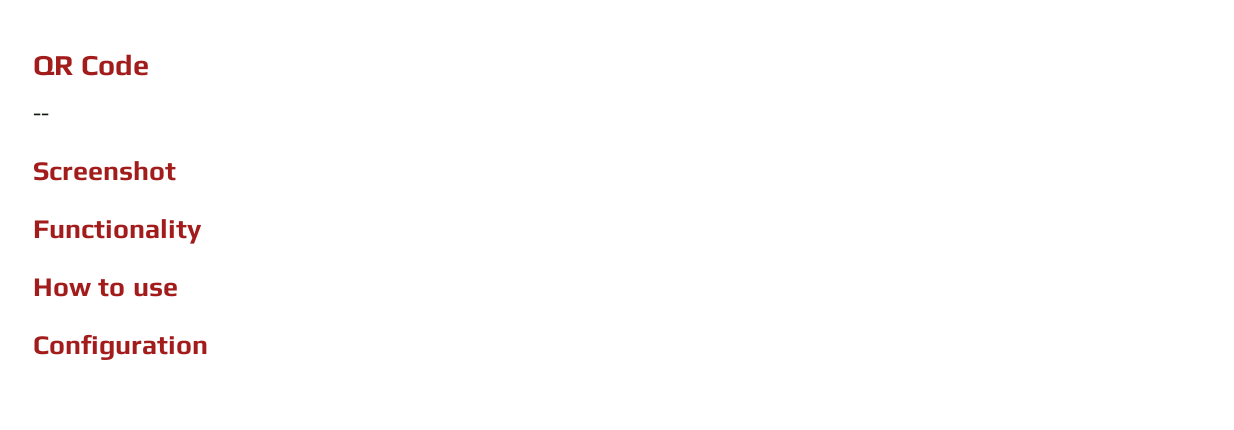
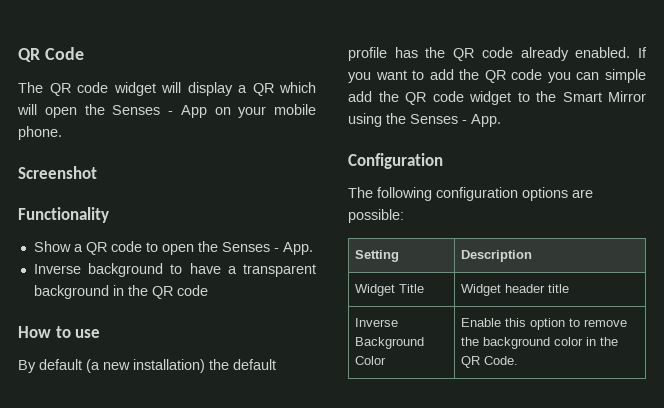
[33,113,49,121] [33,161,176,181] [33,219,202,244] [33,278,178,297] [33,334,208,360] -- // Screenshot // Functionality // How to use // Configuration -> [18,82,316,96] [17,104,316,118] [18,126,62,140] [18,166,97,179] [18,207,109,223] [33,241,313,255] [33,263,317,277] [33,285,208,299] [18,326,101,338] [18,359,276,373] [348,47,647,61] [348,69,646,83] [348,91,646,105] [348,113,501,127] [348,153,443,169] [348,187,593,201] [348,209,404,223] [354,250,399,262] [460,250,532,262] [354,284,424,296] [460,284,569,296] [354,318,398,327] [354,337,424,349] [354,356,386,365] [460,318,627,330] [460,337,618,349] [460,356,518,368] The QR code widget will display a QR which will open the Senses - App on your mobile phone. // Screenshot // Functionality // Show a QR code to open the Senses - App. // Inverse background to have a transparent background in the QR code // How to use // By default (a new installation) the default profile has the QR code already enabled. If you want to add the QR code you can simple add the QR code widget to the Smart Mirror using the Senses - App. // Configuration // The following configuration options are possible: // Setting | Description // Widget Title | Widget header title // Inverse Background Color | Enable this option to remove the background color in the QR Code.

